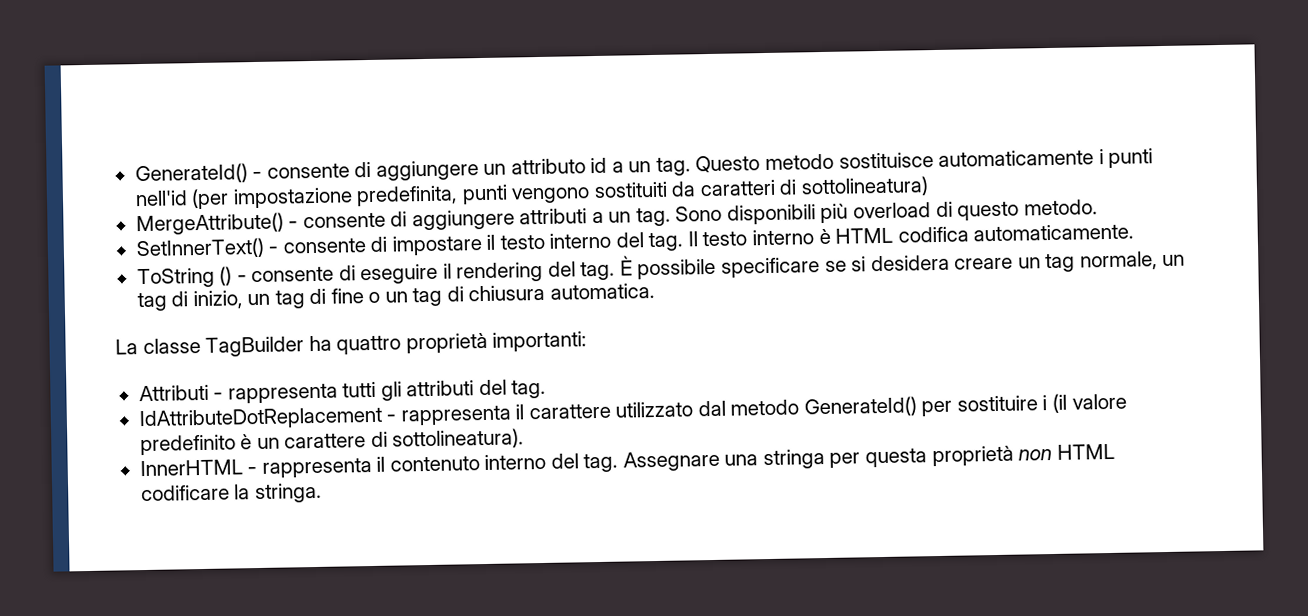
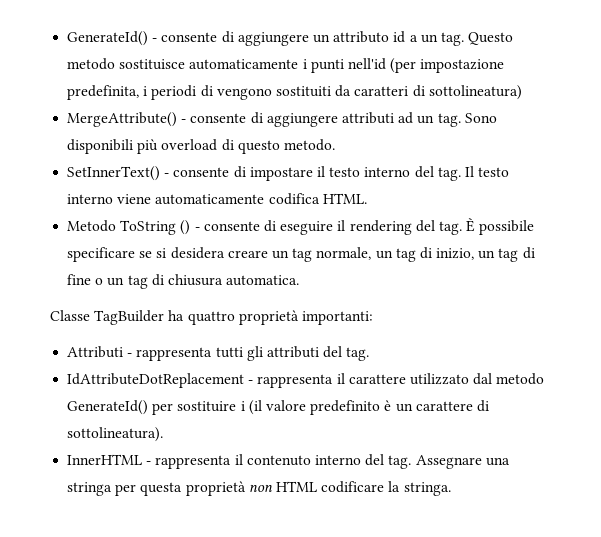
[461,184,508,205] punti -> [143,85,213,100] i periodi di
[591,211,604,224] a -> [398,112,414,124] ad
[818,223,1135,245] è HTML codifica automaticamente. // -> [117,193,367,205] [67,220,117,232] viene automaticamente codifica HTML. // Metodo
[115,337,201,355] La classe -> [50,310,90,321] Classe

